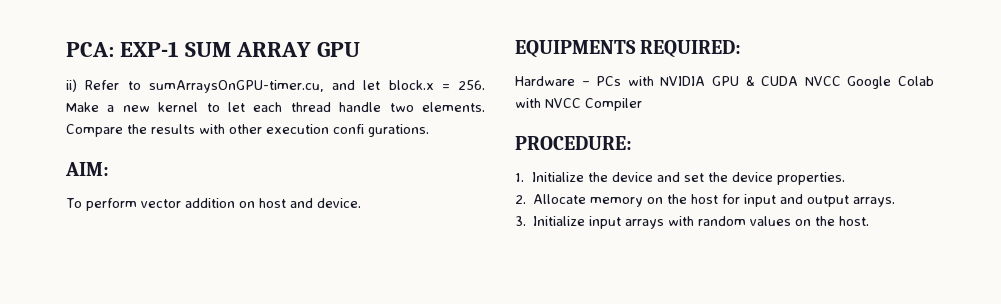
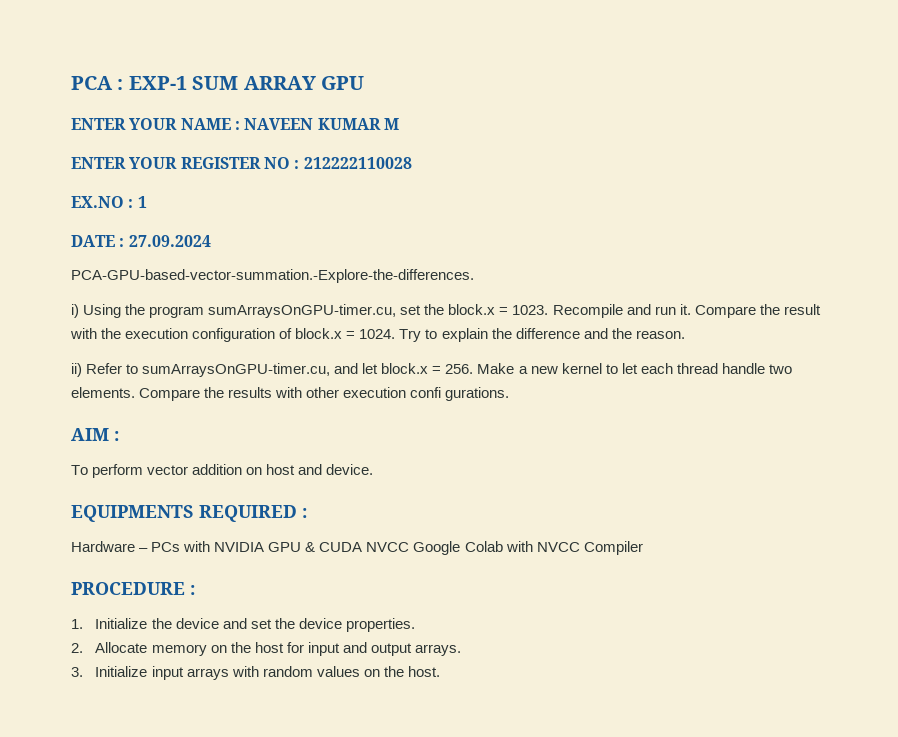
[66,42,114,57] PCA: -> [71,76,124,90] PCA :
(361, 49) none -> [71,118,399,130] [71,157,412,169] [71,196,147,208] [71,235,211,247] [71,269,474,283] [71,304,821,318] [70,328,685,342] // ENTER YOUR NAME : NAVEEN KUMAR M // ENTER YOUR REGISTER NO : 212222110028 // EX.NO : 1 // DATE : 27.09.2024 // PCA-GPU-based-vector-summation.-Explore-the-differences. // i) Using the program sumArraysOnGPU-timer.cu, set the block.x = 1023. Recompile and run it. Compare the result with the execution configuration of block.x = 1024. Try to explain the difference and the reason.
[65,162,109,176] AIM: -> [71,428,119,441] AIM :
[640,40,742,58] REQUIRED: -> [199,505,307,522] REQUIRED :
[515,136,632,150] PROCEDURE: -> [71,582,195,595] PROCEDURE :

